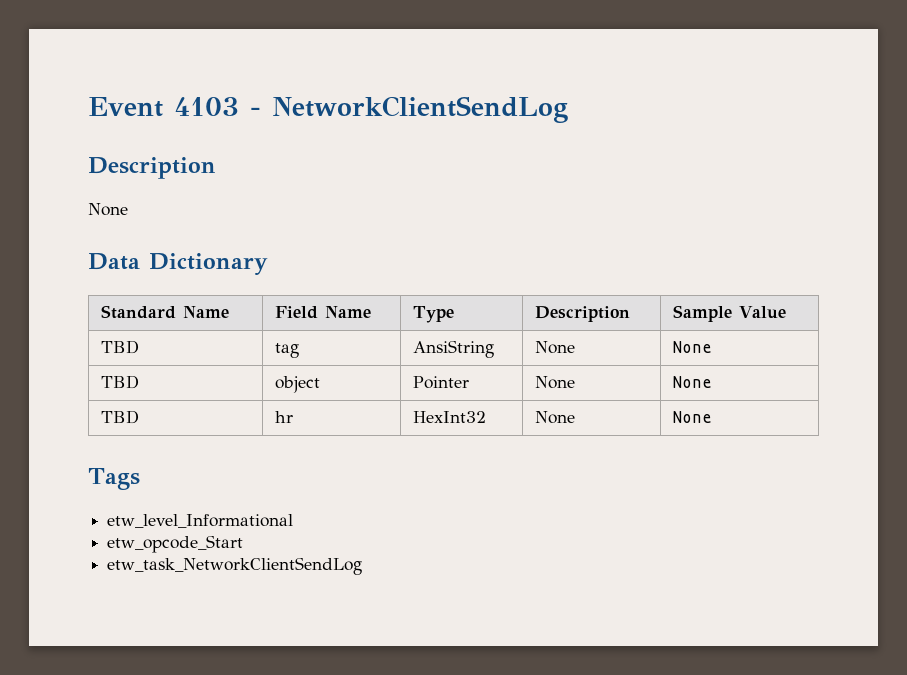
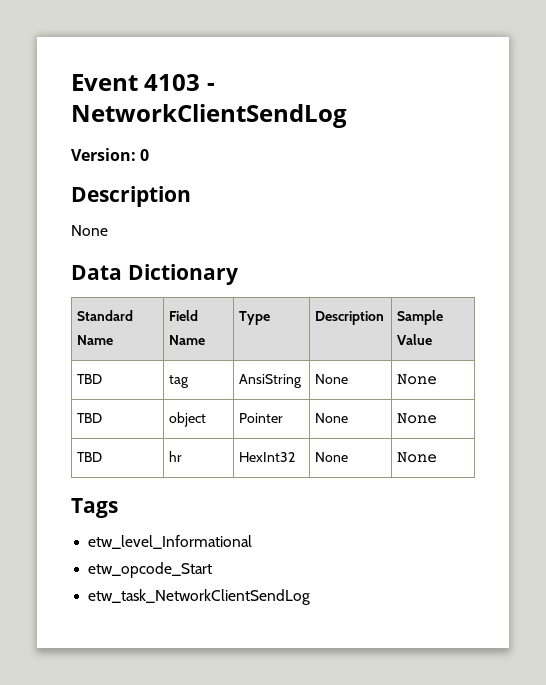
(568, 109) none -> [71,148,150,161] // Version: 0

